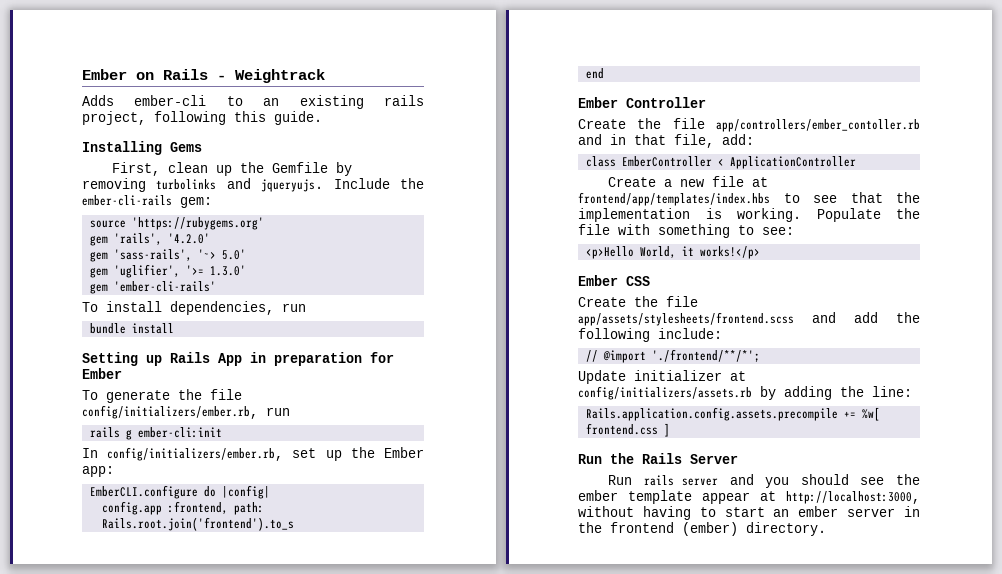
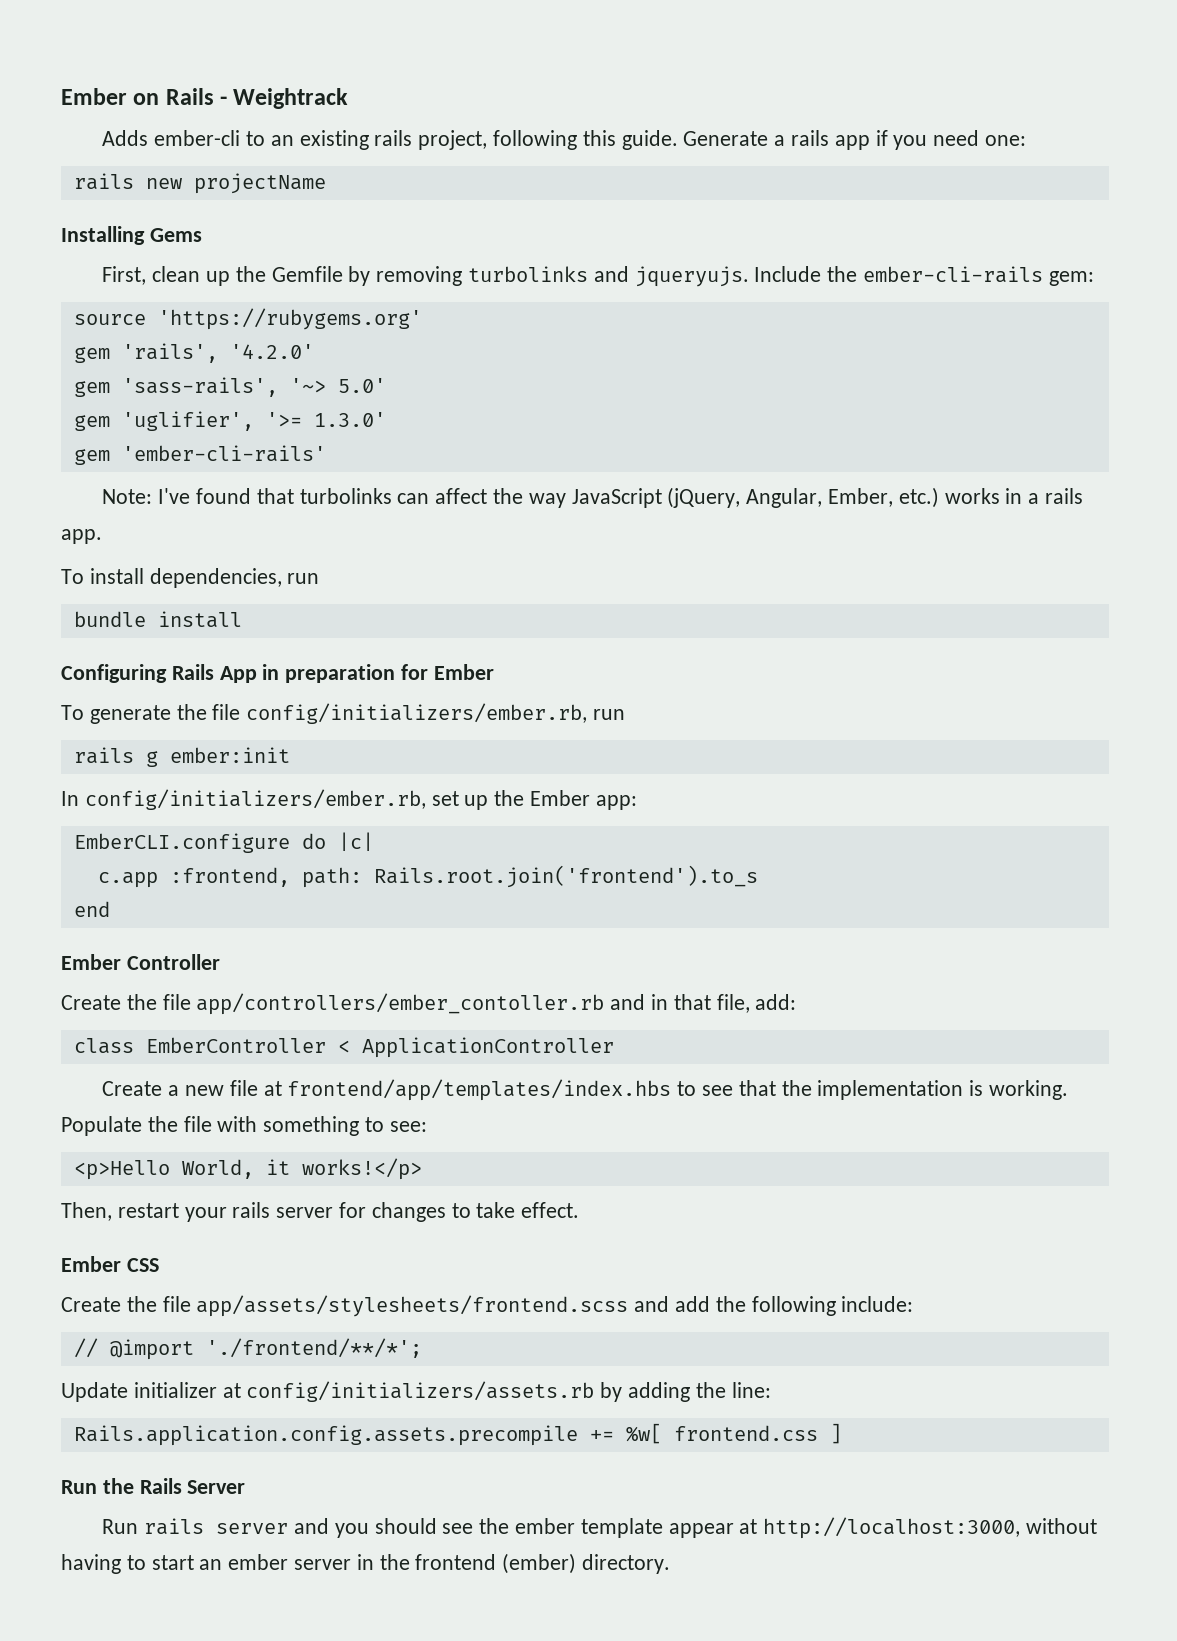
(322, 118) none -> [683,130,1027,150] [73,173,326,194] Generate a rails app if you need one: // rails new projectName
(217, 286) none -> [102,487,1084,508] [61,529,102,544] // Note: I've found that turbolinks can affect the way JavaScript (jQuery, Angular, Ember, etc.) works in a rails app.
[82,352,162,366] Setting up -> [61,664,167,683] Configuring
[138,427,223,438] ember-cli:init -> [169,747,290,763] ember:init
[222,485,271,499] [102,501,163,515] |config| // config.app -> [337,832,374,851] [97,872,158,888] |c| // c.app
(761, 252) none -> [61,1202,580,1222] // Then, restart your rails server for changes to take effect.

